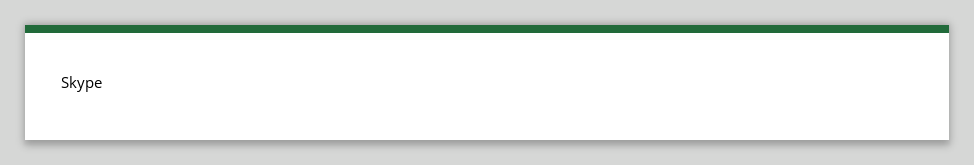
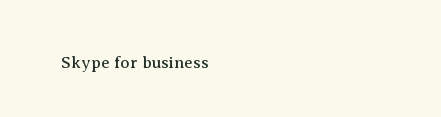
(102, 84) none -> [114,56,209,68] for business

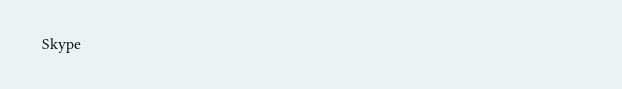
[114,56,209,68] for business -> (81, 45) none

